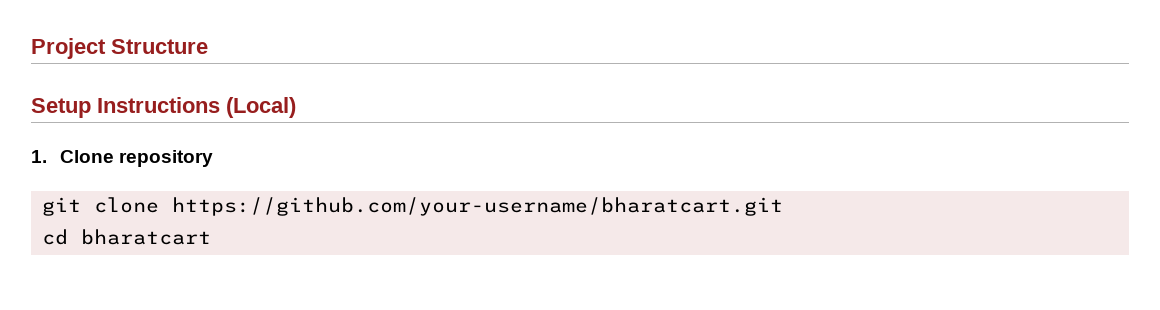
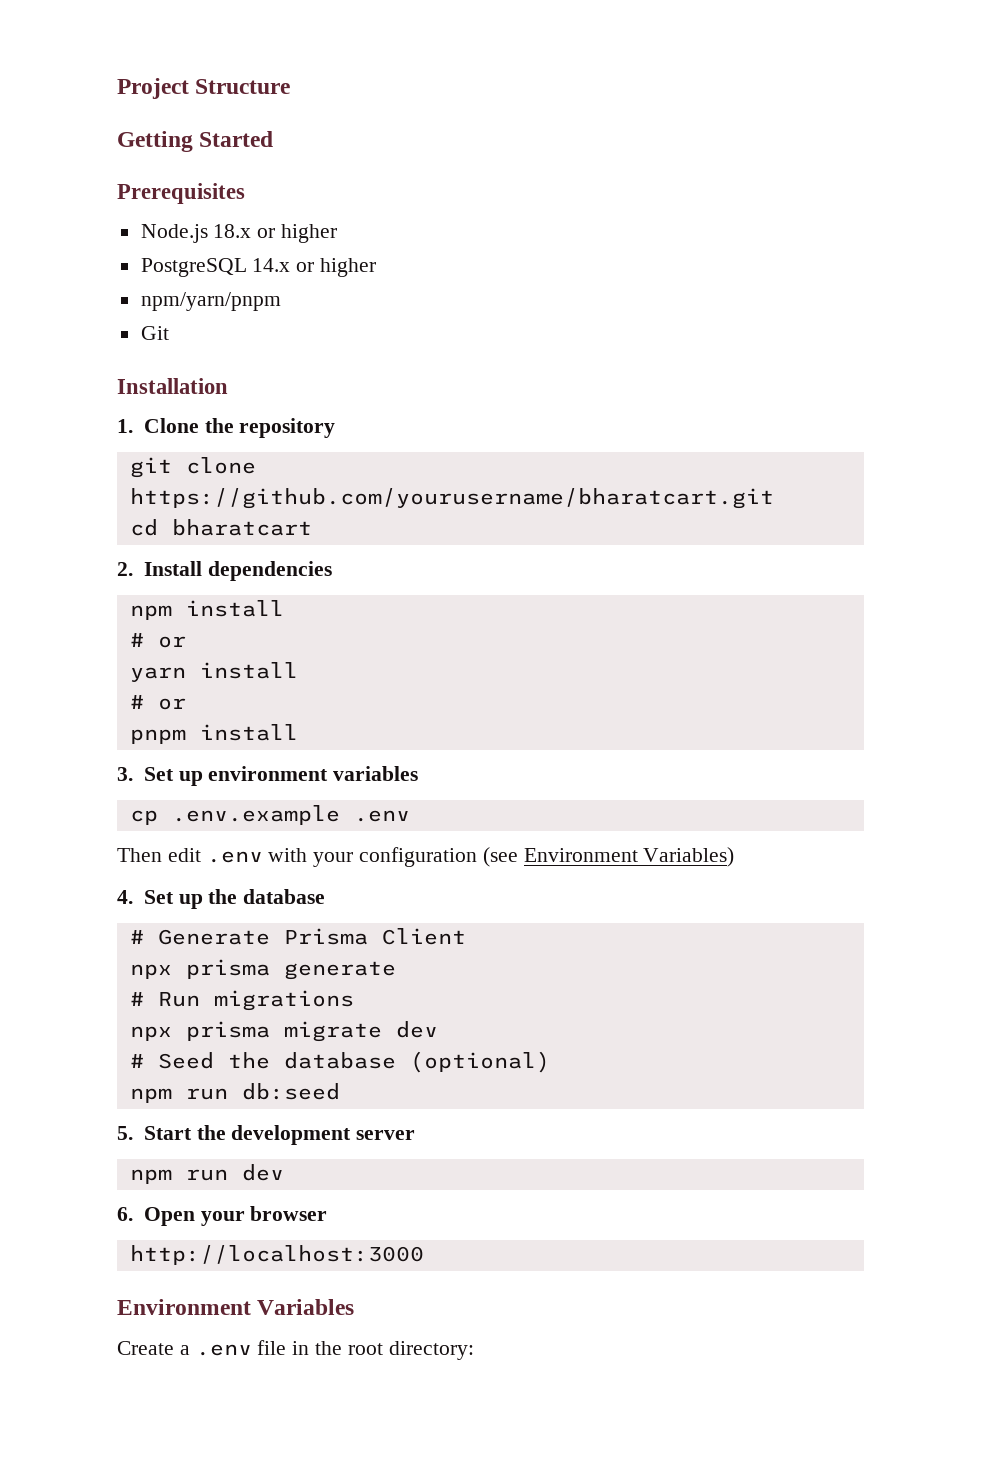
[31,97,296,118] Setup Instructions (Local) -> [117,131,274,152] [117,183,245,204] [140,224,338,243] [140,258,377,277] [140,292,281,311] [140,326,169,340] [117,378,228,394] Getting Started // Prerequisites // Node.js 18.x or higher // PostgreSQL 14.x or higher // npm/yarn/pnpm // Git // Installation
(114, 156) none -> [204,418,234,433] the
[172,197,784,216] https://github.com/your-username/bharatcart.git -> [129,488,774,509] https://github.com/yourusername/bharatcart.git
(212, 237) none -> [117,561,332,581] [129,600,284,620] [129,633,186,648] [129,662,298,682] [129,695,186,710] [129,724,298,744] [117,766,419,786] [129,805,410,825] [117,847,735,867] [117,889,326,909] [129,928,466,945] [129,959,396,980] [129,990,354,1011] [129,1021,438,1042] [129,1051,550,1073] [129,1083,340,1103] [117,1125,416,1145] [129,1164,284,1184] [117,1206,328,1226] [129,1245,424,1265] [117,1299,355,1315] [117,1340,474,1360] // 2. Install dependencies // npm install // # or // yarn install // # or // pnpm install // 3. Set up environment variables // cp .env.example .env // Then edit .env with your configuration (see Environment Variables) // 4. Set up the database // # Generate Prisma Client // npx prisma generate // # Run migrations // npx prisma migrate dev // # Seed the database (optional) // npm run db:seed // 5. Start the development server // npm run dev // 6. Open your browser // http://localhost:3000 // Environment Variables // Create a .env file in the root directory:

